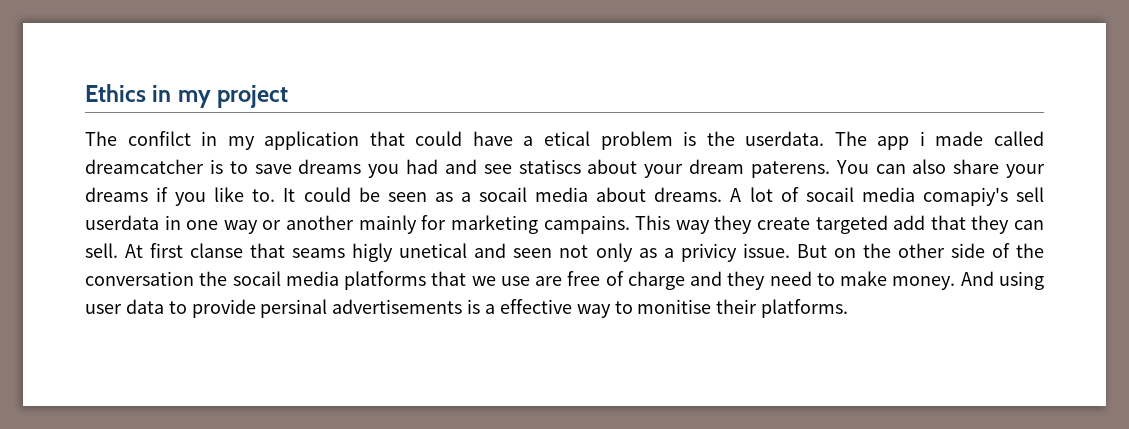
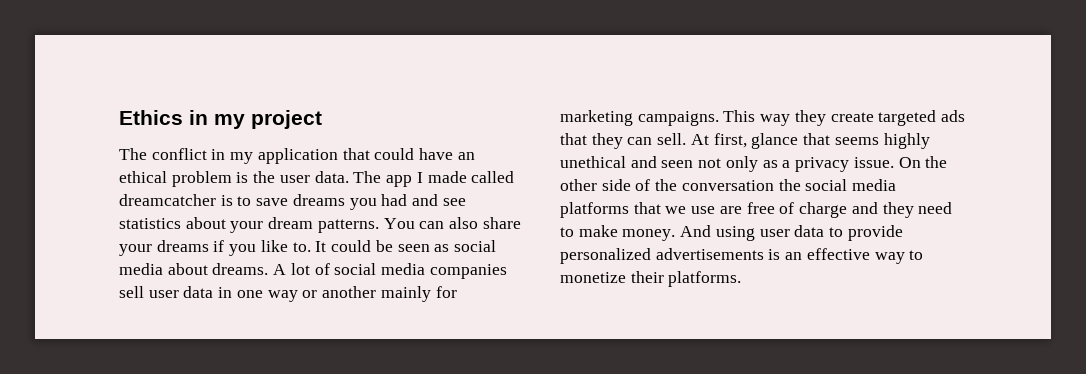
[127,131,191,146] confilct -> [151,148,207,160] conflict
[523,131,590,146] a etical -> [457,152,475,160] [119,171,167,183] an ethical
[745,131,825,146] userdata. -> [279,171,349,183] user data.
[919,131,925,146] i -> [416,172,423,183] I
[518,159,581,174] statiscs -> [119,218,181,229] statistics
[750,161,830,178] paterens. -> [317,219,379,233] patterns.
[460,187,528,202] a socail -> [453,240,496,252] social
[805,187,1044,206] [85,215,159,230] socail media comapiy's sell userdata -> [334,263,507,279] [119,286,214,298] social media companies sell user data
[543,215,630,234] campains. -> [637,111,719,126] campaigns.
[893,215,926,230] add -> [941,110,966,122] ads
[150,243,468,262] first clanse that seams higly unetical -> [713,133,930,149] [560,156,626,168] first, glance that seems highly unethical
[680,243,856,262] privicy issue. But on -> [795,157,921,172] privacy issue. On
[232,271,281,286] socail -> [805,179,848,191] social
[260,299,328,318] persinal -> [560,248,651,264] personalized
[485,304,496,314] a -> [785,252,803,260] an
[637,299,712,314] monitise -> [560,272,626,283] monetize

